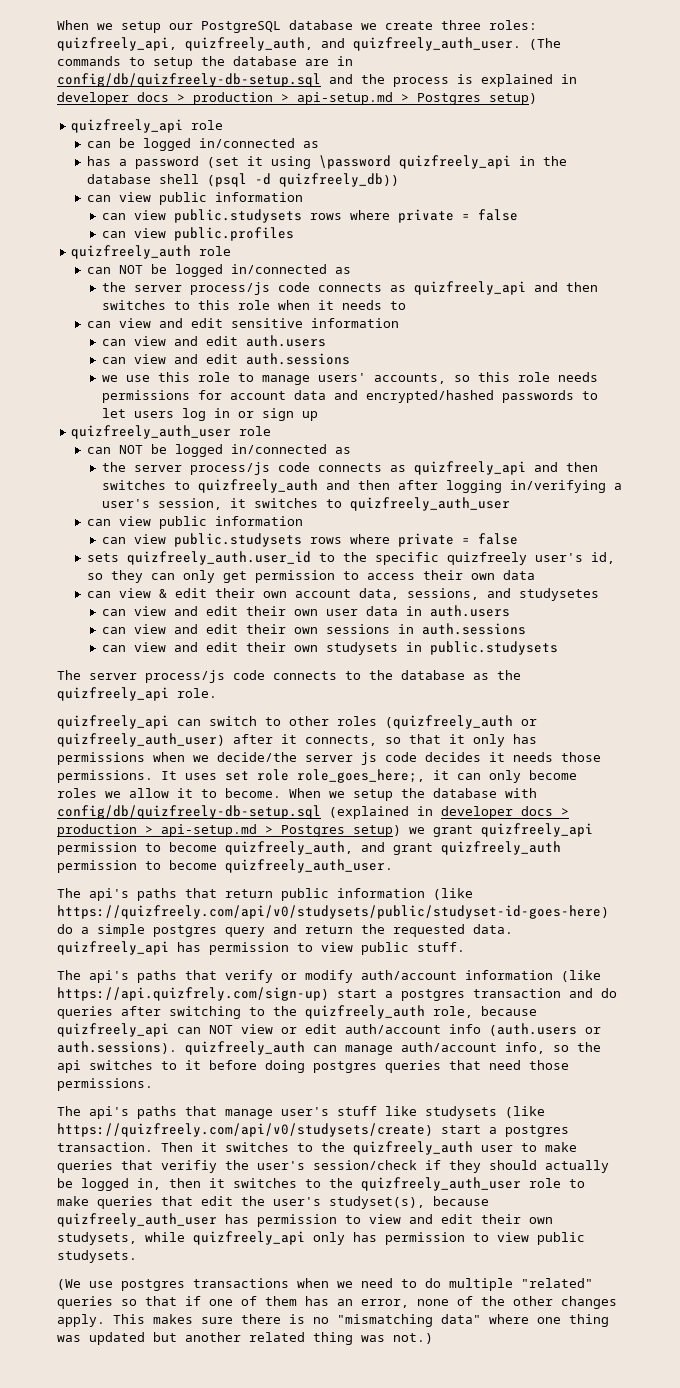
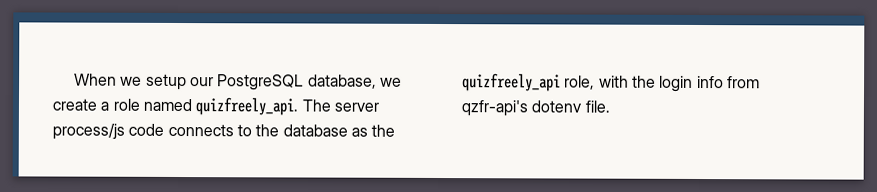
[289,20,353,30] database -> [307,74,377,89] database,
[441,20,537,30] [57,37,561,51] [57,56,353,69] [57,73,577,87] [57,92,537,105] [71,119,224,133] [86,138,319,151] [86,155,567,169] [86,173,399,187] [86,192,303,205] [101,209,518,223] [101,227,294,241] [71,245,232,259] [86,264,351,277] [101,281,598,295] [101,300,406,310] [86,318,399,328] [101,335,326,347] [101,353,350,365] [101,372,598,385] [101,390,598,403] [101,408,318,421] [71,425,272,439] [86,444,351,457] [101,461,598,475] [101,479,622,493] [101,497,510,511] [86,516,303,529] [101,533,518,547] [86,551,615,565] [86,570,535,583] [86,588,599,601] [101,605,510,617] [101,623,526,635] [101,641,558,655] three roles: quizfreely_api, quizfreely_auth, and quizfreely_auth_user. (The commands to setup the database are in config/db/quizfreely-db-setup.sql and the process is explained in developer docs > production > api-setup.md > Postgres setup) // quizfreely_api role // can be logged in/connected as // has a password (set it using \password quizfreely_api in the database shell (psql -d quizfreely_db)) // can view public information // can view public.studysets rows where private = false // can view public.profiles // quizfreely_auth role // can NOT be logged in/connected as // the server process/js code connects as quizfreely_api and then switches to this role when it needs to // can view and edit sensitive information // can view and edit auth.users // can view and edit auth.sessions // we use this role to manage users' accounts, so this role needs permissions for account data and encrypted/hashed passwords to let users log in or sign up // quizfreely_auth_user role // can NOT be logged in/connected as // the server process/js code connects as quizfreely_api and then switches to quizfreely_auth and then after logging in/verifying a user's session, it switches to quizfreely_auth_user // can view public information // can view public.studysets rows where private = false // sets quizfreely_auth.user_id to the specific quizfreely user's id, so they can only get permission to access their own data // can view & edit their own account data, sessions, and studysetes // can view and edit their own user data in auth.users // can view and edit their own sessions in auth.sessions // can view and edit their own studysets in public.studysets // -> [100,97,299,116] a role named quizfreely_api.
[177,688,217,698] [57,715,537,729] [57,733,537,747] [57,752,601,765] [57,769,577,783] [57,788,537,801] [57,805,569,819] [57,823,593,837] [57,841,561,855] [57,859,393,873] [57,888,473,901] [57,905,609,919] [57,924,513,937] [57,941,465,955] [57,970,601,983] [57,987,617,1001] [57,1005,537,1019] [57,1023,601,1037] [57,1041,601,1055] [57,1060,569,1073] [57,1078,153,1091] [57,1106,545,1119] [57,1123,569,1137] [57,1141,577,1155] [57,1160,609,1173] [57,1177,585,1191] [57,1196,489,1209] [57,1213,553,1227] [57,1231,585,1245] [57,1250,137,1263] [57,1278,593,1291] [57,1296,617,1309] [57,1314,609,1327] [57,1332,433,1345] role. // quizfreely_api can switch to other roles (quizfreely_auth or quizfreely_auth_user) after it connects, so that it only has permissions when we decide/the server js code decides it needs those permissions. It uses set role role_goes_here;, it can only become roles we allow it to become. When we setup the database with config/db/quizfreely-db-setup.sql (explained in developer docs > production > api-setup.md > Postgres setup) we grant quizfreely_api permission to become quizfreely_auth, and grant quizfreely_auth permission to become quizfreely_auth_user. // The api's paths that return public information (like https://quizfreely.com/api/v0/studysets/public/studyset-id-goes-here) do a simple postgres query and return the requested data. quizfreely_api has permission to view public stuff. // The api's paths that verify or modify auth/account information (like https://api.quizfrely.com/sign-up) start a postgres transaction and do queries after switching to the quizfreely_auth role, because quizfreely_api can NOT view or edit auth/account info (auth.users or auth.sessions). quizfreely_auth can manage auth/account info, so the api switches to it before doing postgres queries that need those permissions. // The api's paths that manage user's stuff like studysets (like https://quizfreely.com/api/v0/studysets/create) start a postgres transaction. Then it switches to the quizfreely_auth user to make queries that verifiy the user's session/check if they should actually be logged in, then it switches to the quizfreely_auth_user role to make queries that edit the user's studyset(s), because quizfreely_auth_user has permission to view and edit their own studysets, while quizfreely_api only has permission to view public studysets. // (We use postgres transactions when we need to do multiple "related" queries so that if one of them has an error, none of the other changes apply. This makes sure there is no "mismatching data" where one thing was updated but another related thing was not.) -> [564,75,760,92] [461,100,610,117] role, with the login info from qzfr-api's dotenv file.

